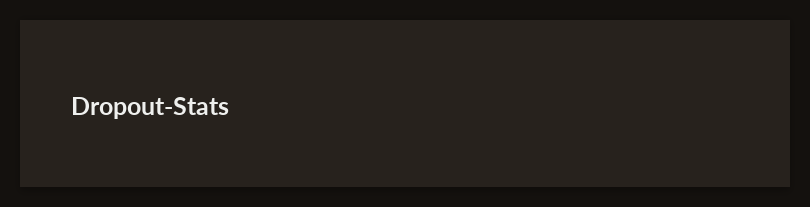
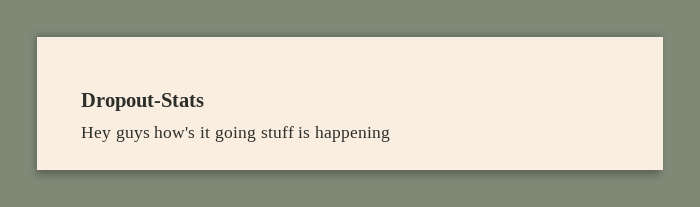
(229, 108) none -> [81,126,391,142] // Hey guys how's it going stuff is happening

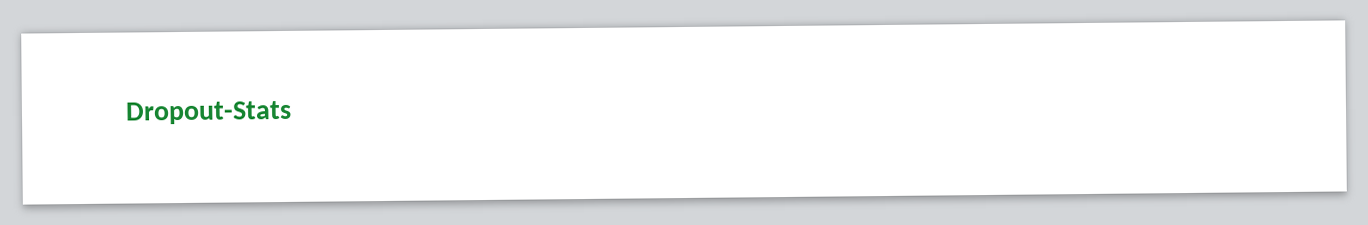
[81,126,391,142] // Hey guys how's it going stuff is happening -> (292, 112) none

